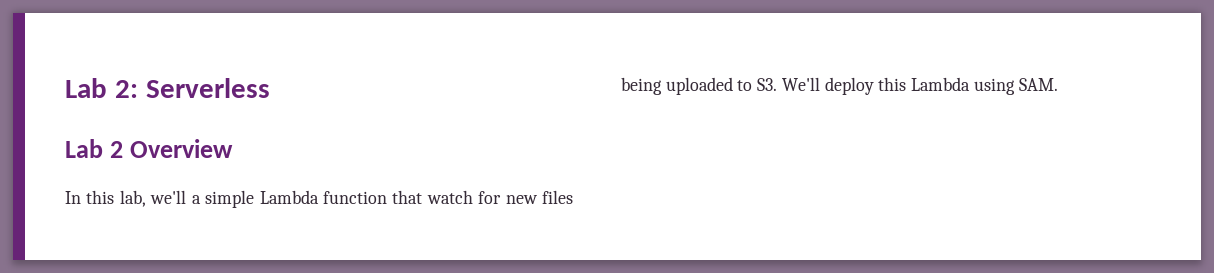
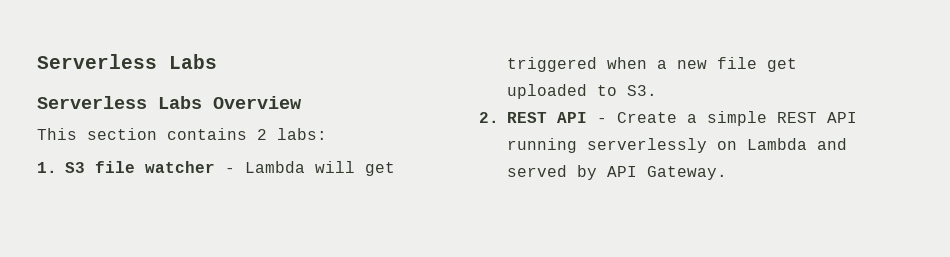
[65,78,270,98] [65,139,233,158] [65,190,574,208] [621,77,1058,95] Lab 2: Serverless // Lab 2 Overview // In this lab, we'll a simple Lambda function that watch for new files being uploaded to S3. We'll deploy this Lambda using SAM. -> [37,54,217,69] [37,96,301,109] [37,128,327,140] [37,161,395,176] [507,57,797,72] [507,84,657,99] [479,111,857,126] [507,138,847,153] [507,165,727,180] Serverless Labs // Serverless Labs Overview // This section contains 2 labs: // 1. S3 file watcher - Lambda will get triggered when a new file get uploaded to S3. // 2. REST API - Create a simple REST API running serverlessly on Lambda and served by API Gateway.

